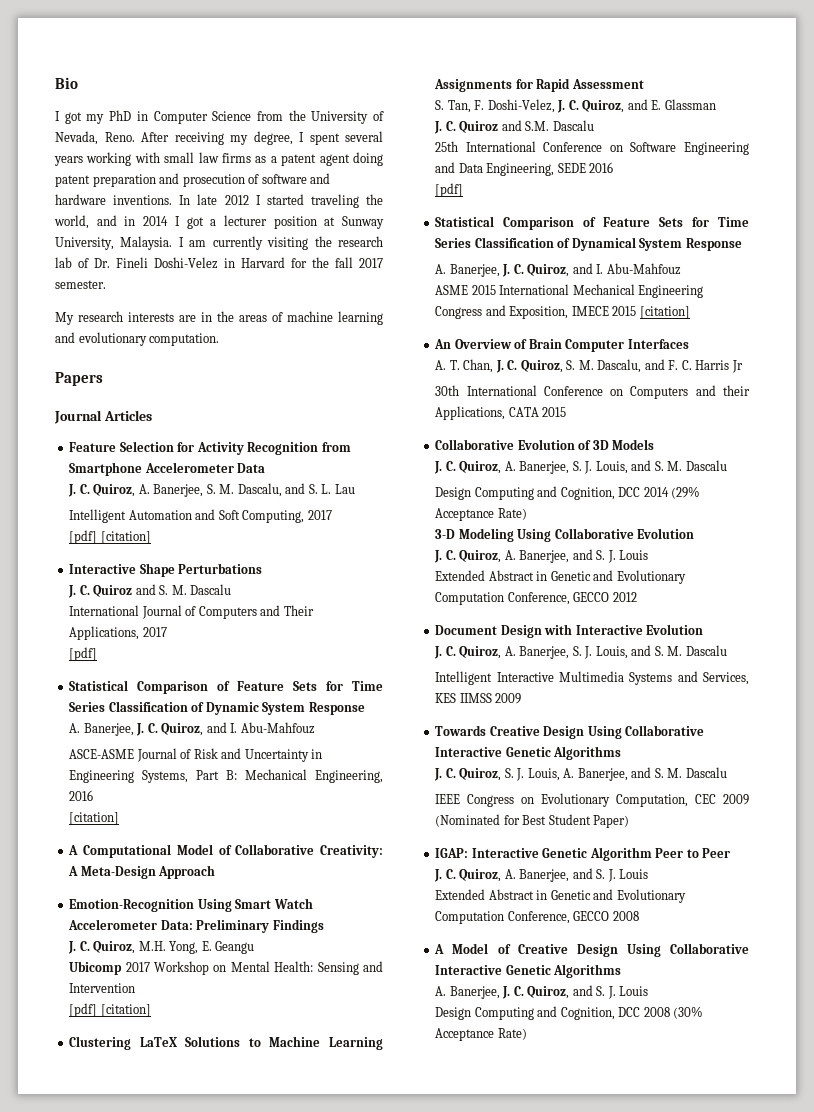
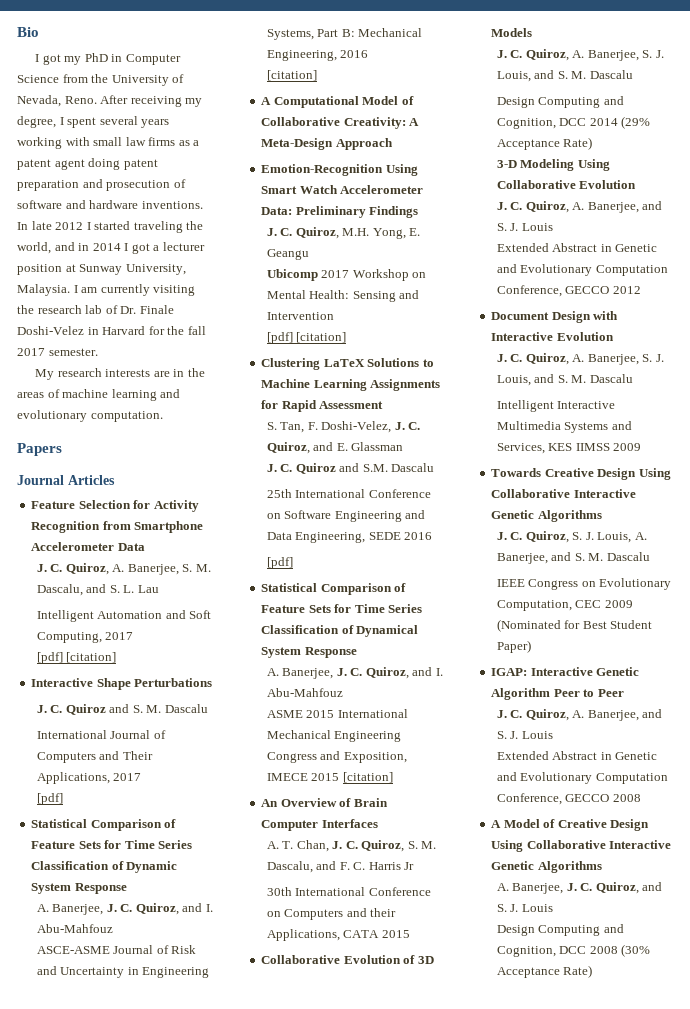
[116,257,148,268] Fineli -> [139,305,174,314] Finale

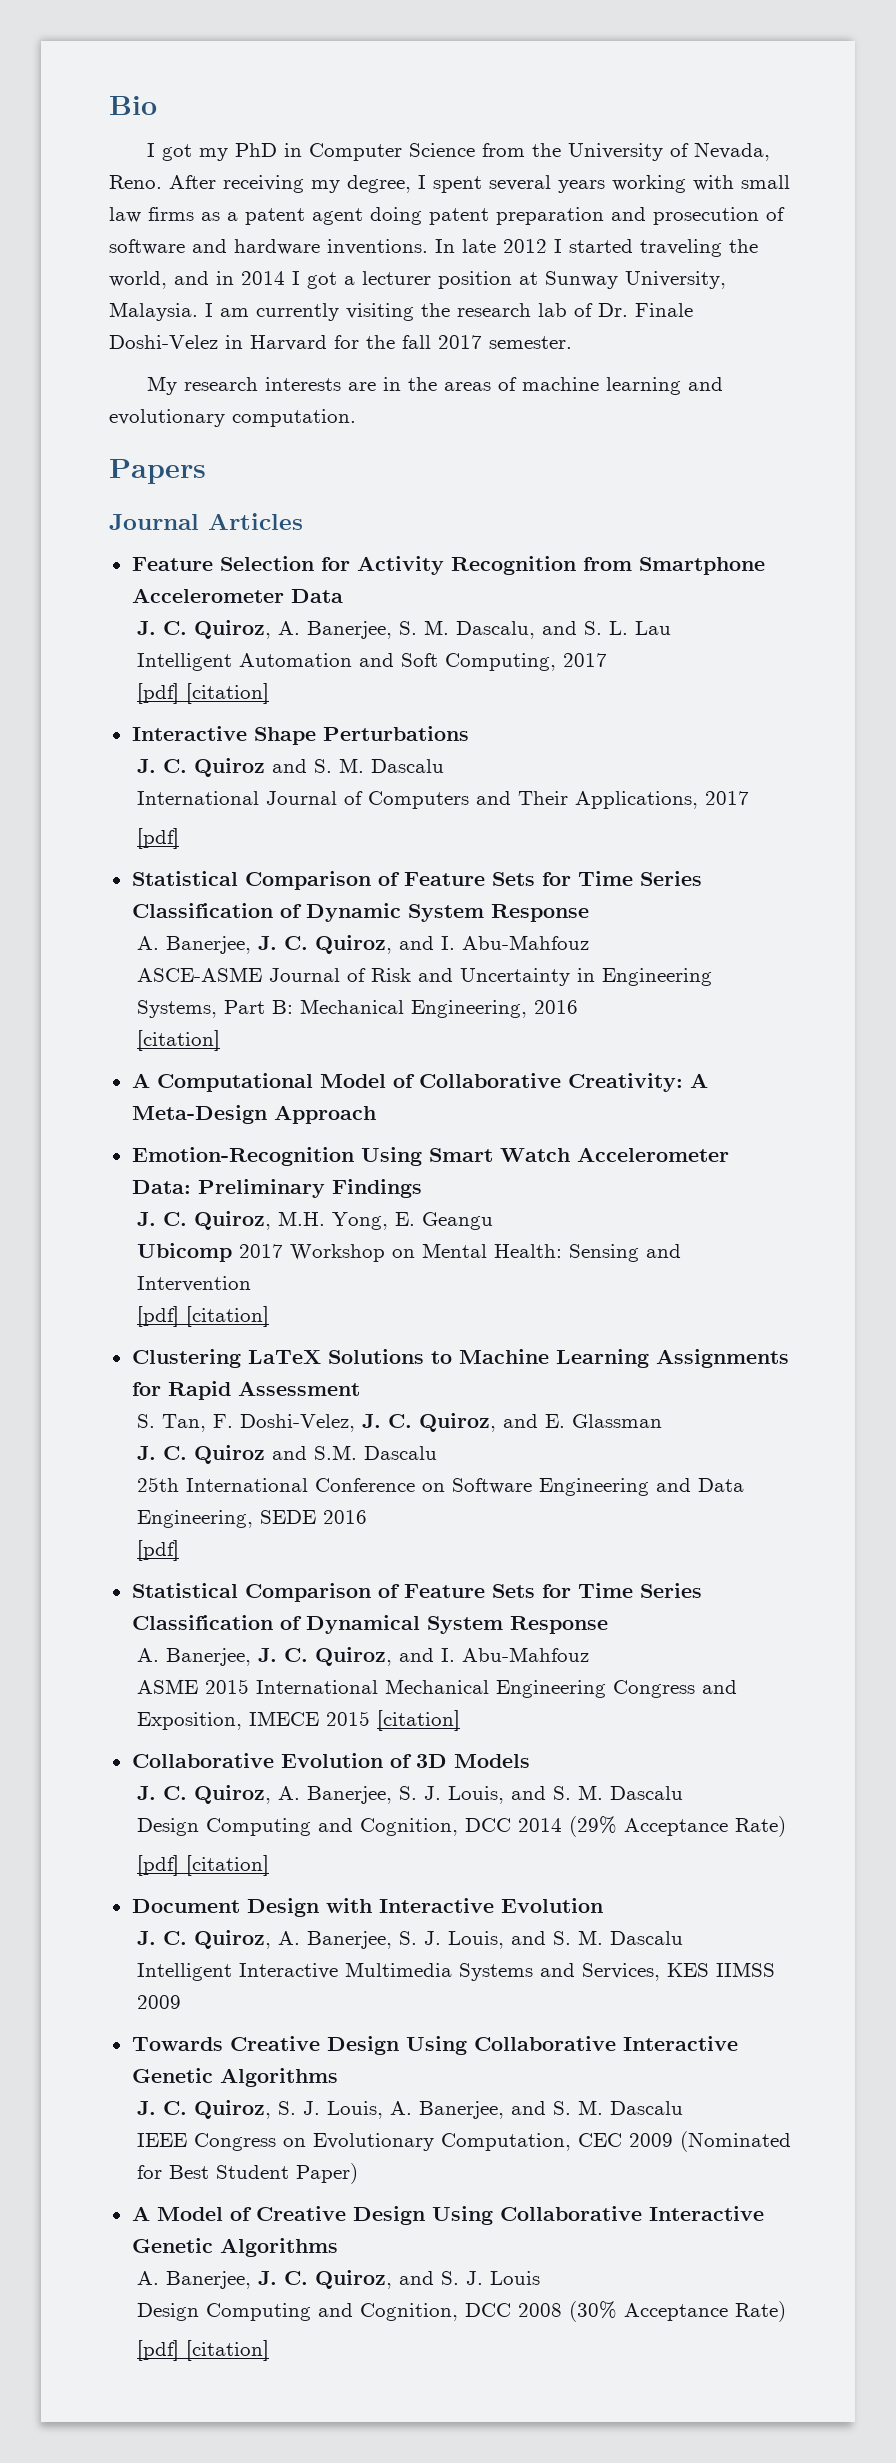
[261,798,388,807] [261,819,378,831] [266,840,437,852] [266,861,415,873] [266,887,431,896] [266,908,397,920] [266,929,410,941] // An Overview of Brain Computer Interfaces // A. T. Chan, J. C. Quiroz, S. M. Dascalu, and F. C. Harris Jr // 30th International Conference on Computers and their Applications, CATA 2015 -> (460, 1720) none
[496,159,610,171] [496,180,637,189] [496,201,663,213] [496,223,553,231] [496,243,658,252] [496,264,668,276] [496,285,641,297] 3-D Modeling Using Collaborative Evolution // J. C. Quiroz, A. Banerjee, and S. J. Louis // Extended Abstract in Genetic and Evolutionary Computation Conference, GECCO 2012 -> [136,1855,269,1876] [pdf] [citation]
[491,667,640,676] [491,688,624,700] [496,709,663,721] [496,731,553,739] [496,751,658,760] [496,772,668,784] [496,793,641,805] // IGAP: Interactive Genetic Algorithm Peer to Peer // J. C. Quiroz, A. Banerjee, and S. J. Louis // Extended Abstract in Genetic and Evolutionary Computation Conference, GECCO 2008 -> (358, 2173) none
(593, 971) none -> [136,2340,269,2361] // [pdf] [citation]

